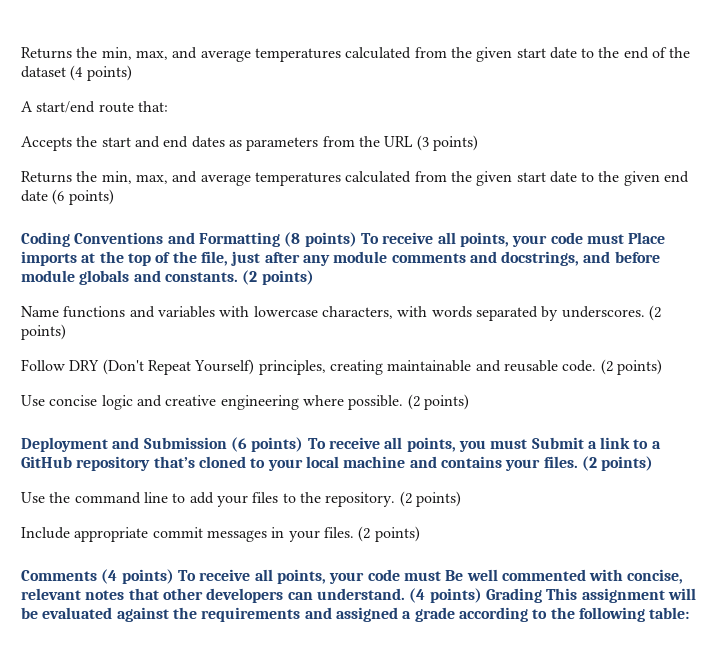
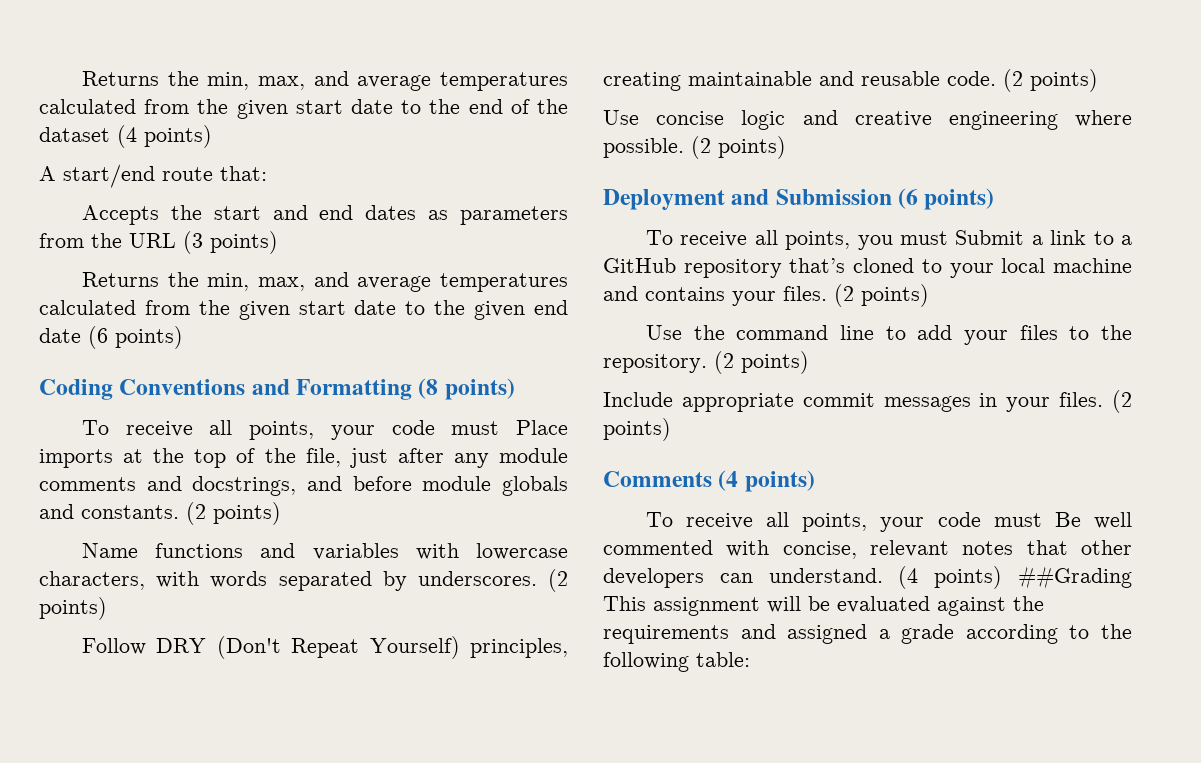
(357, 239) none -> (515, 389) //
(304, 444) none -> (995, 199) //
(174, 576) none -> (815, 481) //
[485,588,542,603] Grading -> [1018,566,1132,589] ##Grading

